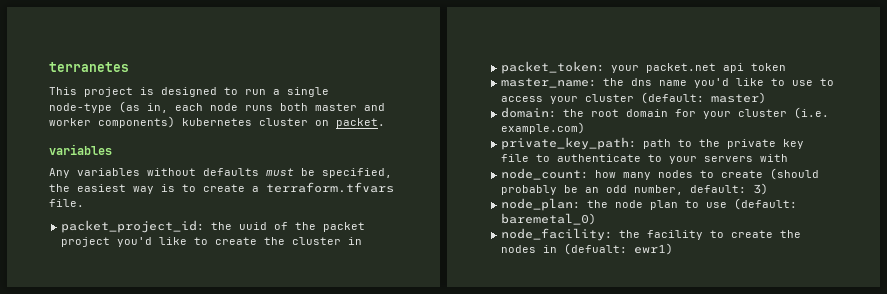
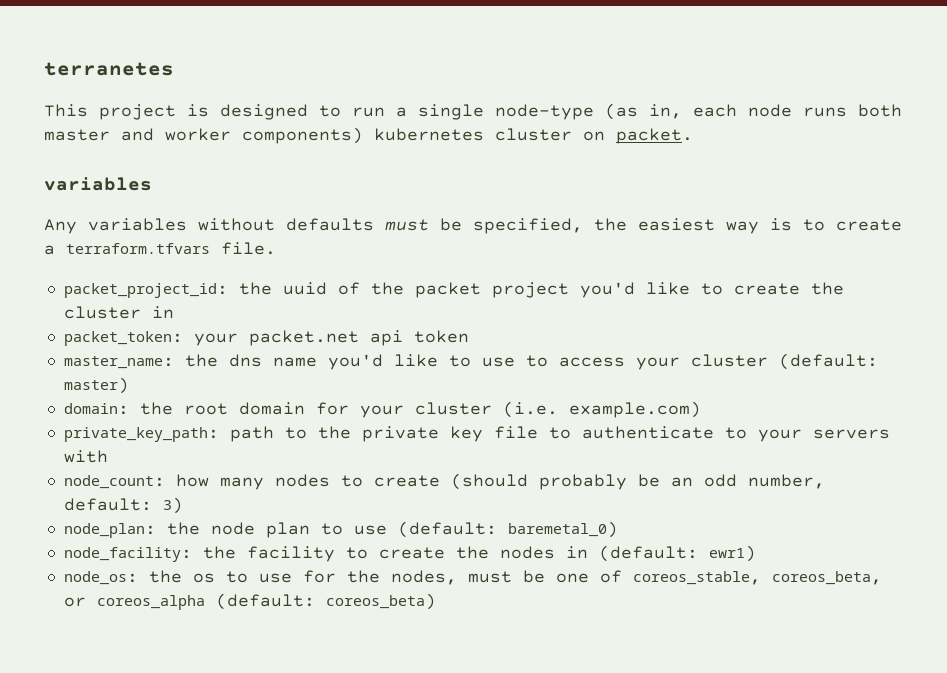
[564,243,628,255] (defualt: -> [598,545,698,562] (default:
(674, 249) none -> [63,570,882,585] [63,593,436,610] // node_os: the os to use for the nodes, must be one of coreos_stable, coreos_beta, or coreos_alpha (default: coreos_beta)

